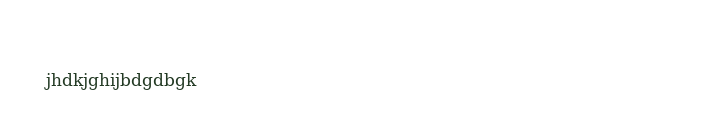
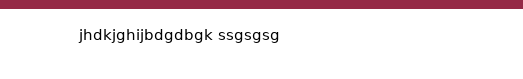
(197, 81) none -> [218,32,280,43] ssgsgsg

